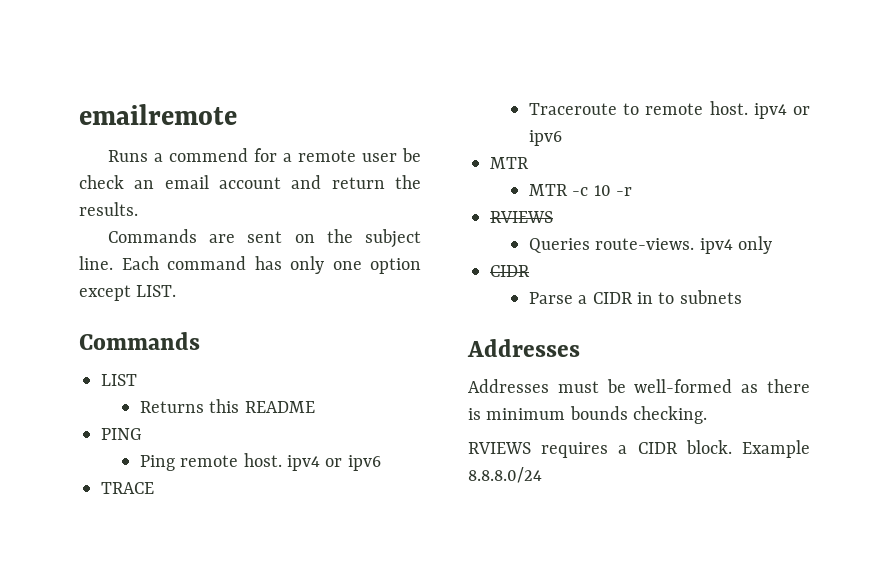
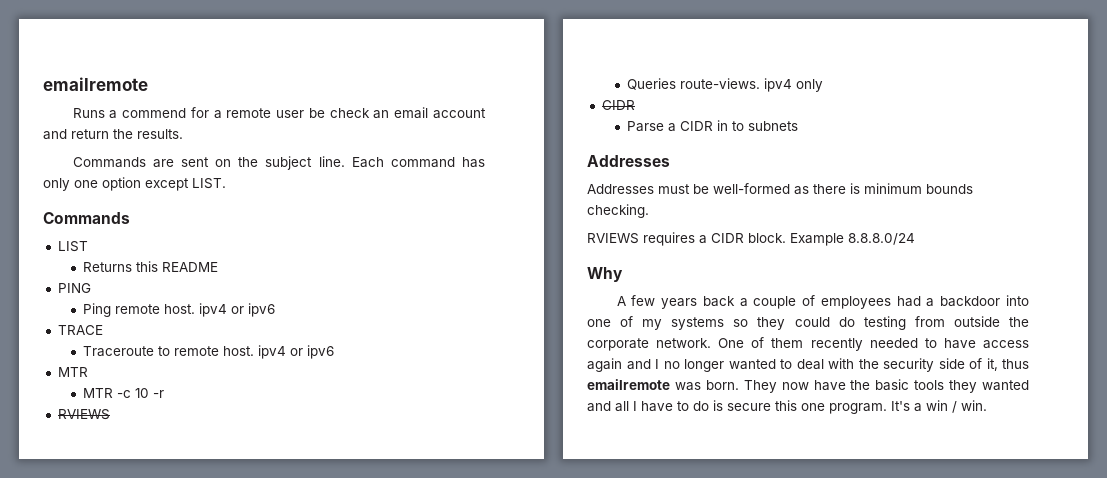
(542, 475) none -> [587,267,623,282] [616,295,1029,309] [587,316,1029,330] [587,337,1029,351] [587,358,1029,372] [587,379,1029,393] [587,400,987,414] // Why // A few years back a couple of employees had a backdoor into one of my systems so they could do testing from outside the corporate network. One of them recently needed to have access again and I no longer wanted to deal with the security side of it, thus emailremote was born. They now have the basic tools they wanted and all I have to do is secure this one program. It's a win / win.

